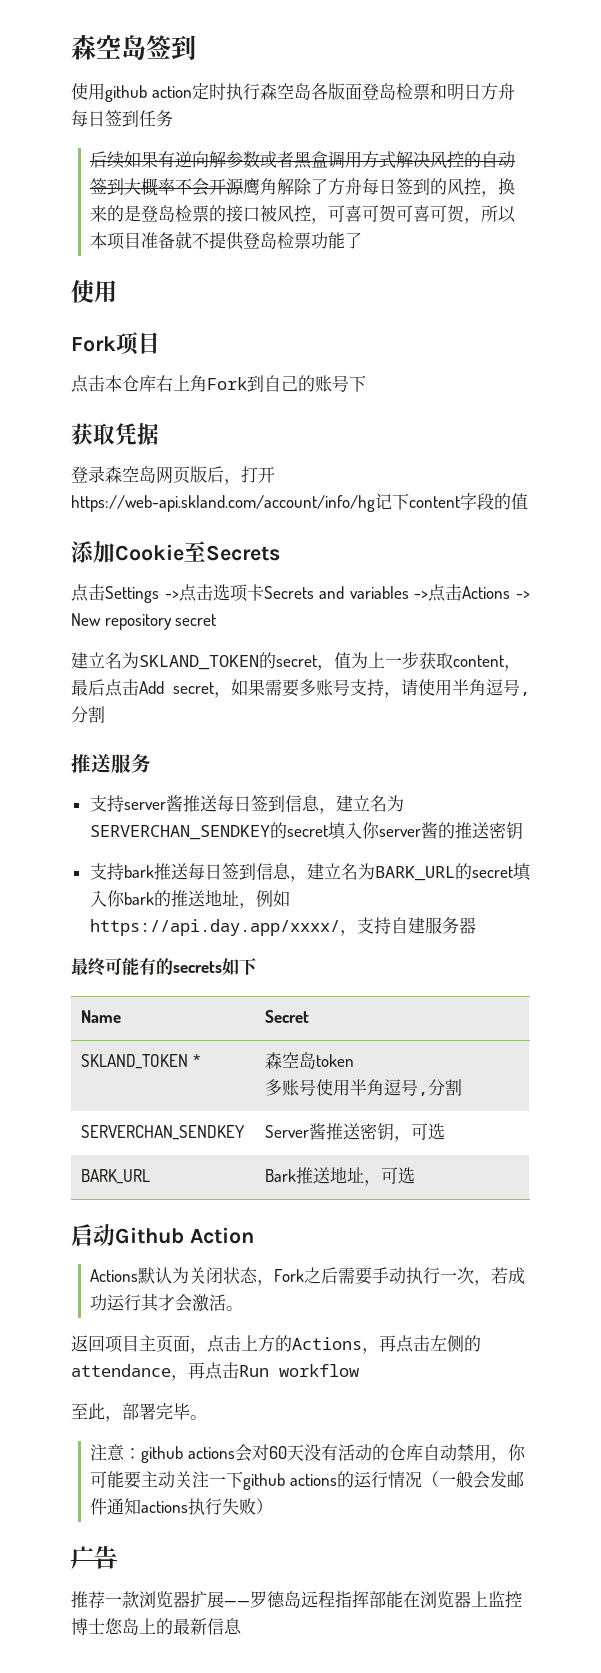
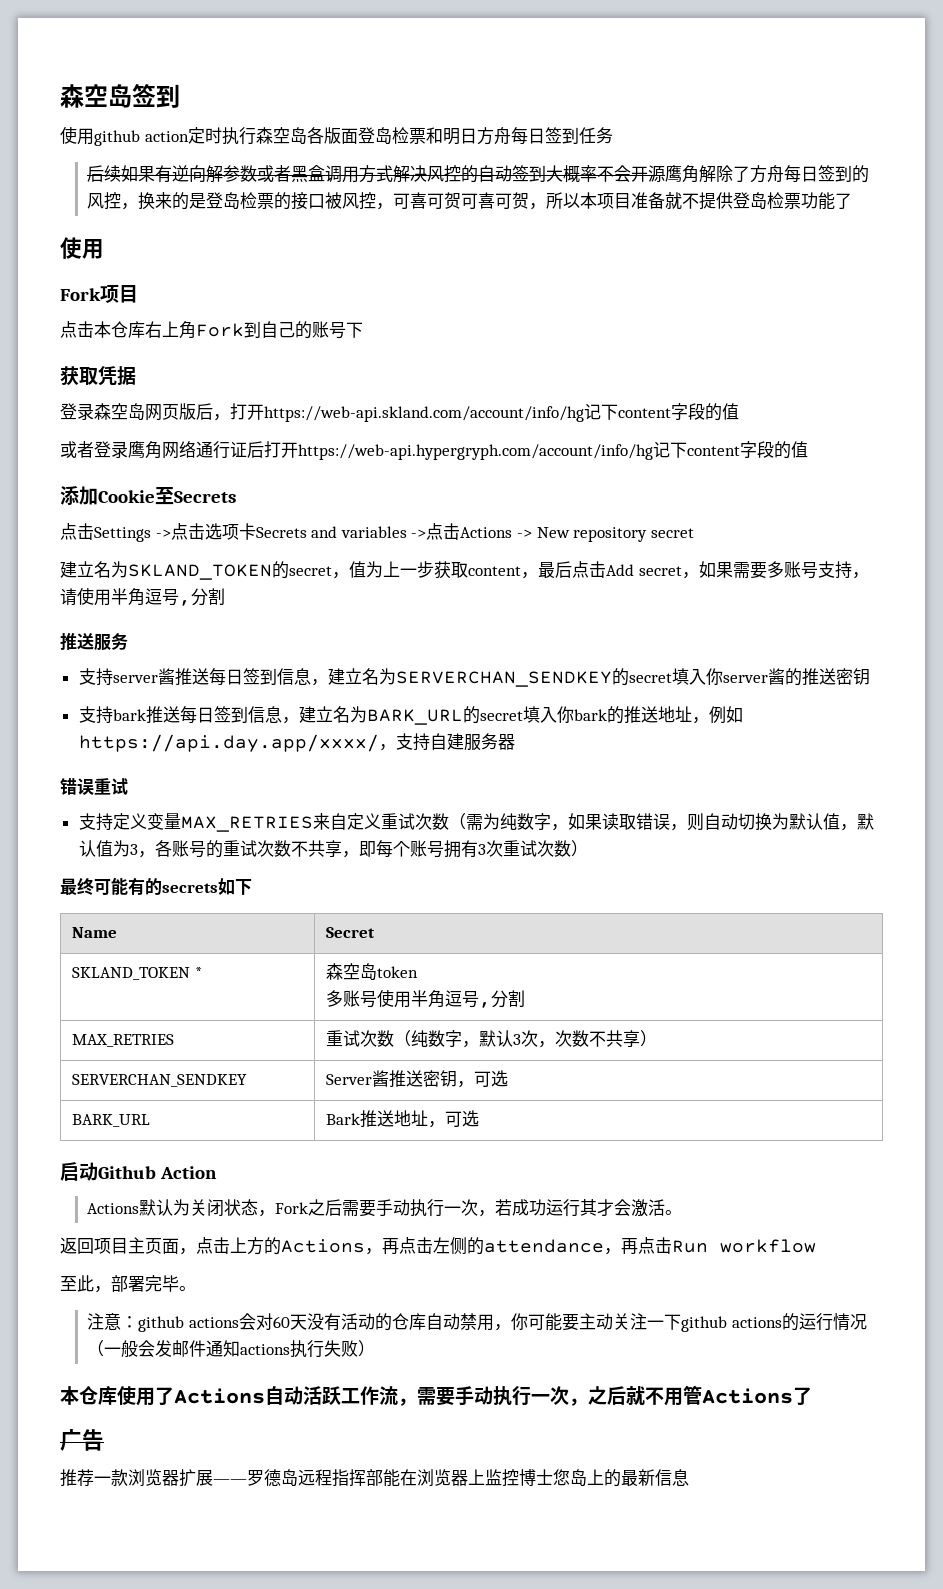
(528, 501) none -> [60,441,808,460] // 或者登录鹰角网络通行证后打开https://web-api.hypergryph.com/account/info/hg记下content字段的值
(476, 925) none -> [60,778,128,795] [78,813,874,832] [78,840,588,858] // 错误重试 // 支持定义变量MAX_RETRIES来自定义重试次数（需为纯数字，如果读取错误，则自动切换为默认值，默认值为3，各账号的重试次数不共享，即每个账号拥有3次重试次数）
(463, 1087) none -> [72,1034,175,1047] [326,1030,658,1048] // MAX_RETRIES | 重试次数（纯数字，默认3次，次数不共享）
(274, 1506) none -> [60,1385,812,1406] // 本仓库使用了Actions自动活跃工作流，需要手动执行一次，之后就不用管Actions了

